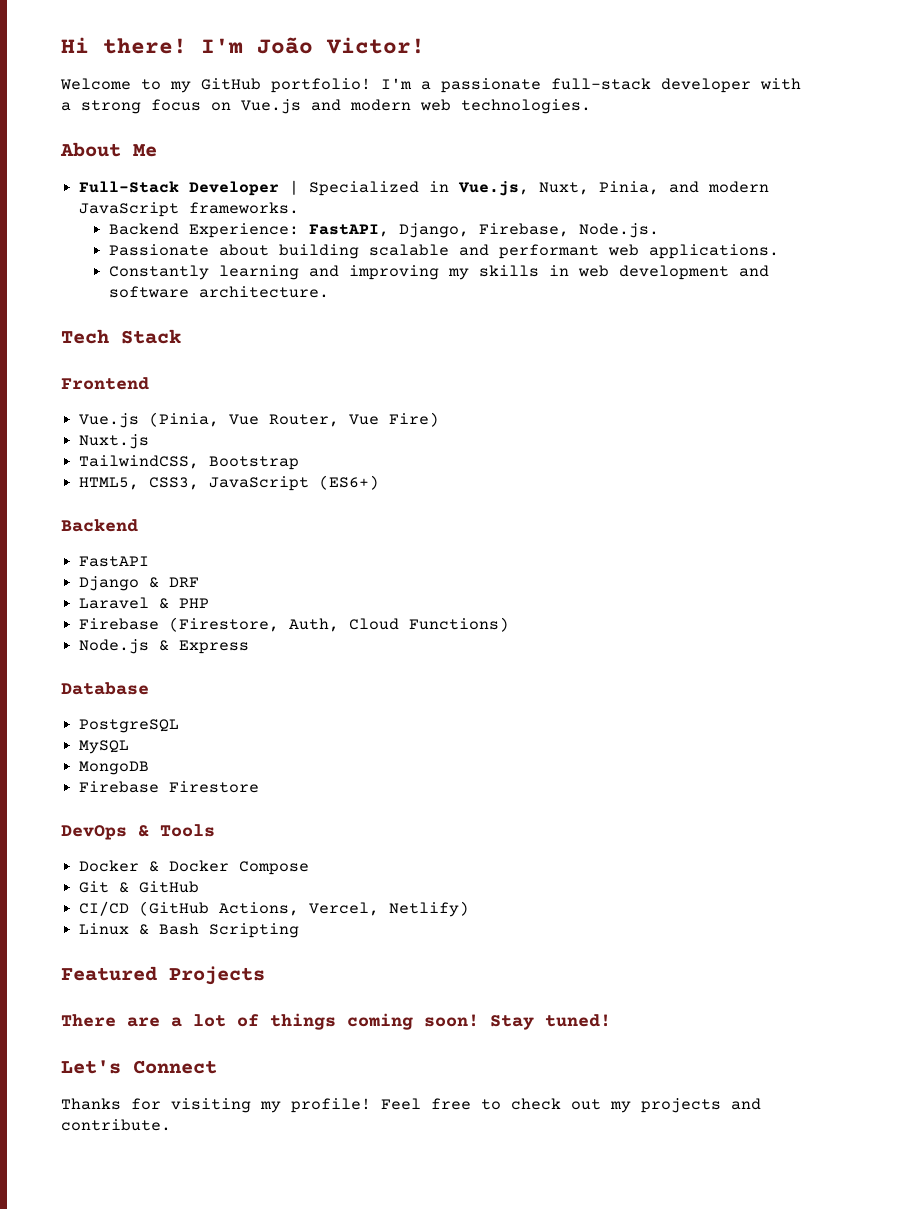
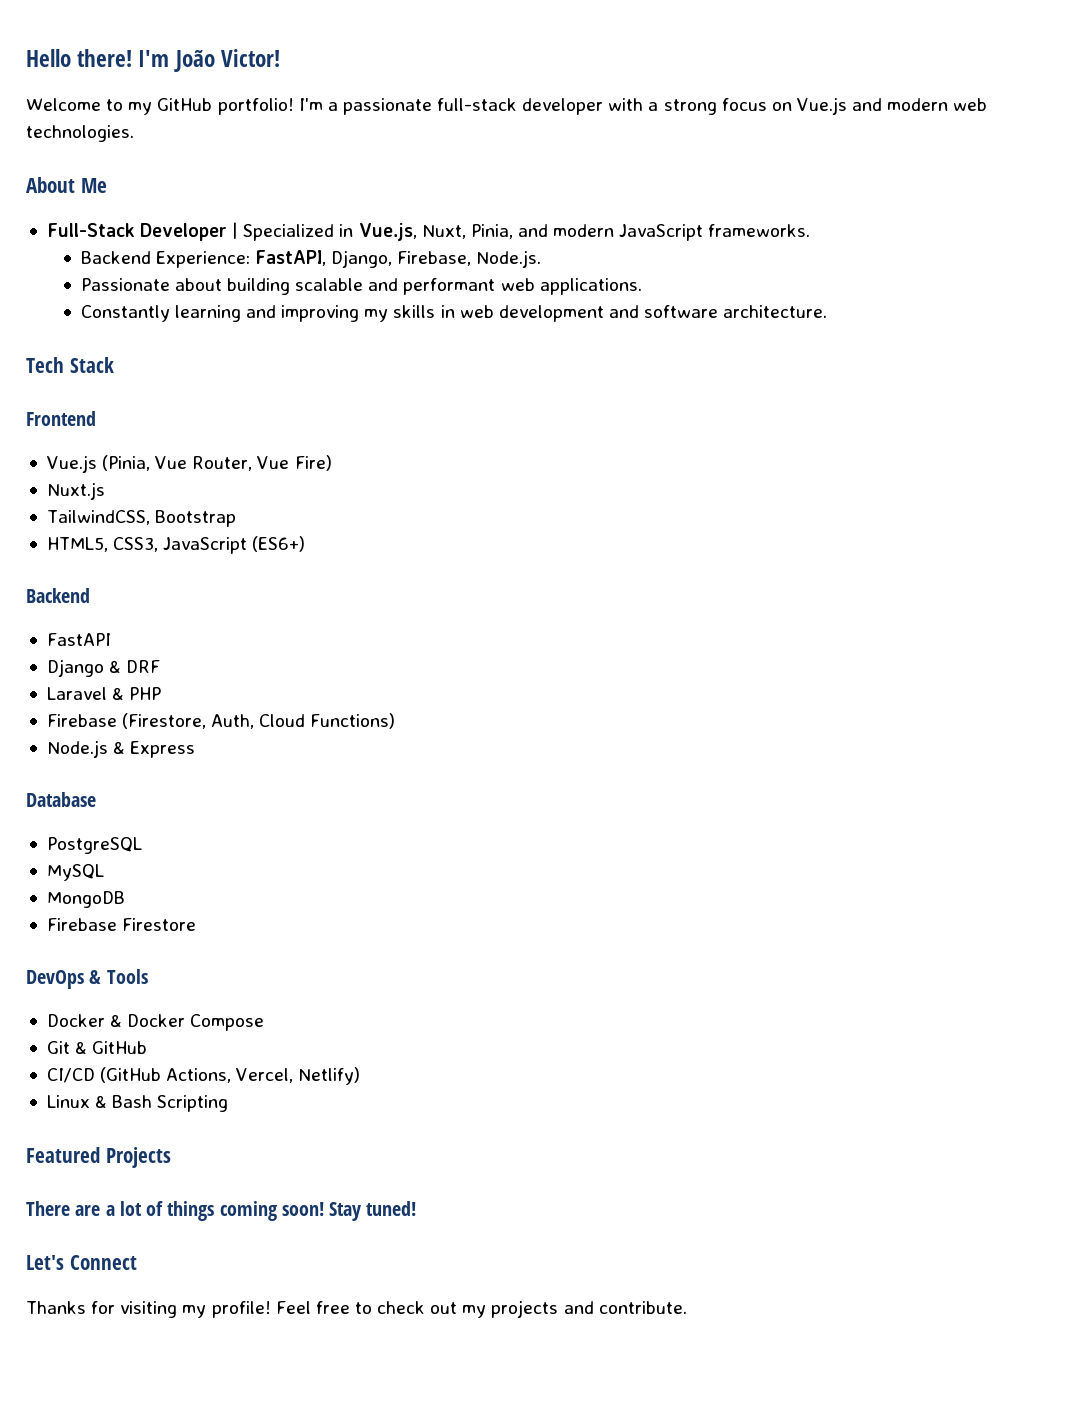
[61,37,89,53] Hi -> [26,49,71,67] Hello

